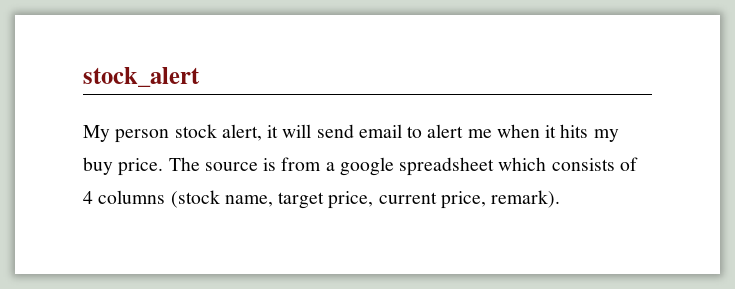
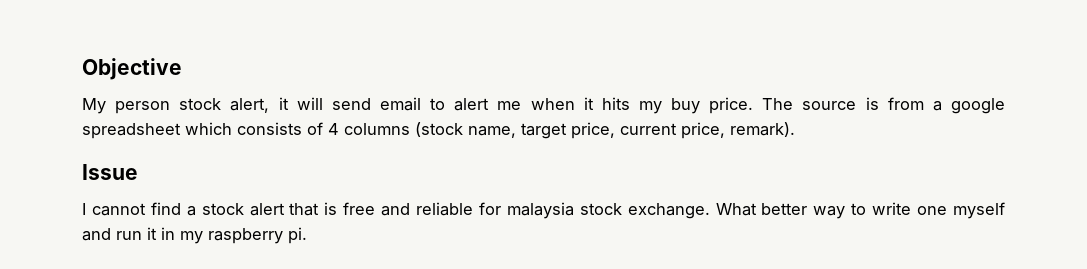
[83,67,200,87] stock_alert -> [82,58,182,80] Objective
(561, 199) none -> [82,164,138,180] [82,202,1006,219] [82,227,307,244] // Issue // I cannot find a stock alert that is free and reliable for malaysia stock exchange. What better way to write one myself and run it in my raspberry pi.

